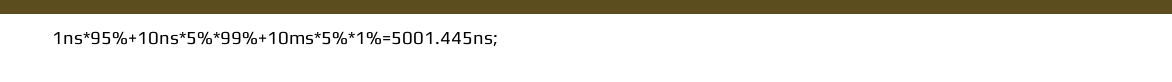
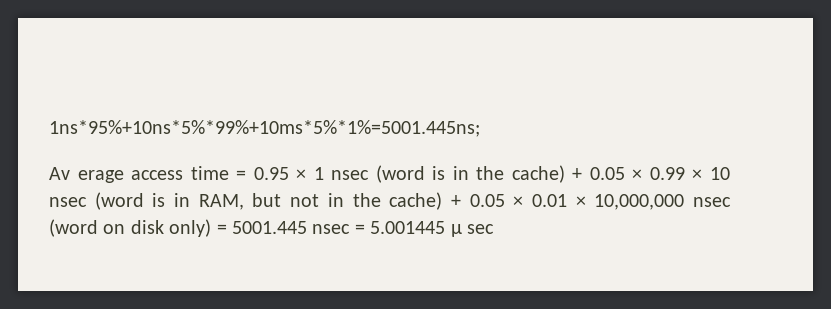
(498, 39) none -> [49,165,730,183] [49,192,731,210] [49,219,494,237] // Av erage access time = 0.95 × 1 nsec (word is in the cache) + 0.05 × 0.99 × 10 nsec (word is in RAM, but not in the cache) + 0.05 × 0.01 × 10,000,000 nsec (word on disk only) = 5001.445 nsec = 5.001445 μ sec

